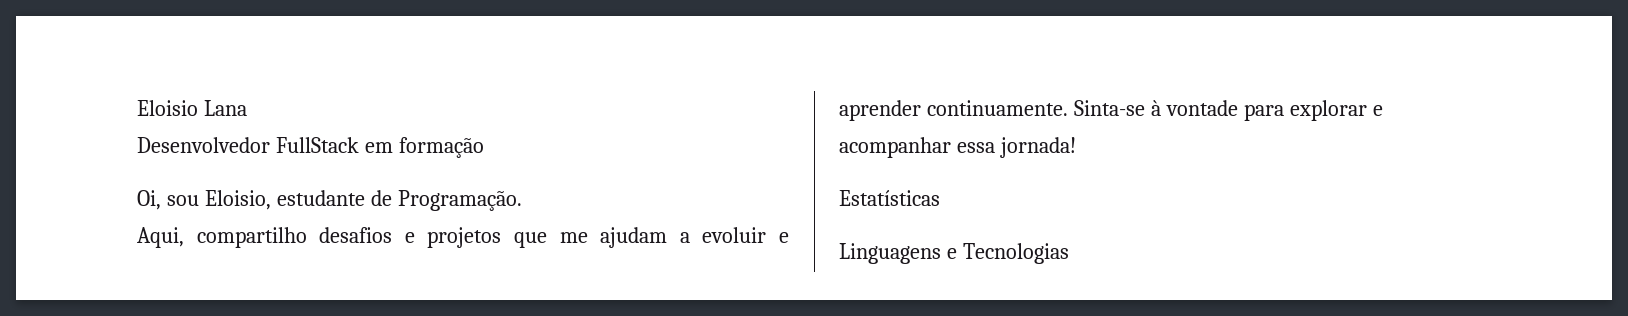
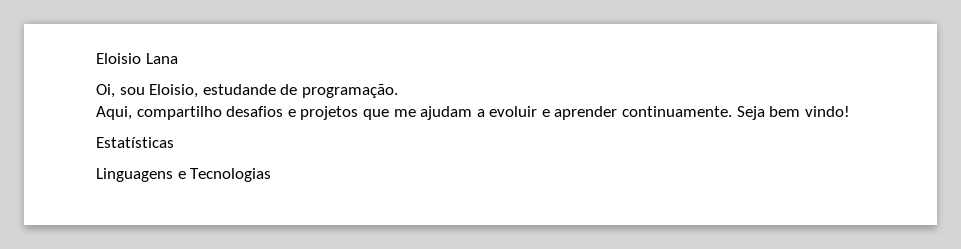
[137,137,484,158] // Desenvolvedor FullStack em formação -> (178, 58) none
[276,190,522,211] estudante de Programação. -> [202,84,398,98] estudande de programação.
[1073,100,1383,121] [839,137,1076,158] Sinta-se à vontade para explorar e acompanhar essa jornada! -> [736,106,850,120] Seja bem vindo!

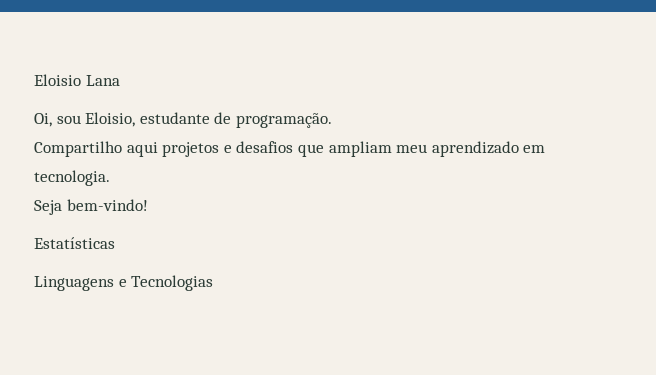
[202,84,276,95] estudande -> [139,112,210,124] estudante
[96,106,850,120] Aqui, compartilho desafios e projetos que me ajudam a evoluir e aprender continuamente. Seja bem vindo! -> [34,141,546,157] [34,170,110,186] [34,199,148,215] Compartilho aqui projetos e desafios que ampliam meu aprendizado em tecnologia. // Seja bem-vindo!

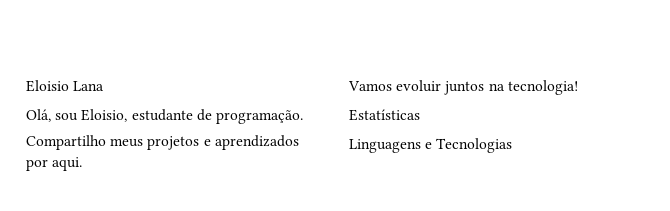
[34,113,52,127] Oi, -> [26,109,51,122] Olá,
[126,142,158,157] aqui -> [110,138,144,147] meus
[236,141,546,157] [34,170,110,186] [34,199,148,215] desafios que ampliam meu aprendizado em tecnologia. // Seja bem-vindo! -> [214,135,299,150] [26,157,83,171] [348,80,578,95] aprendizados por aqui. // Vamos evoluir juntos na tecnologia!

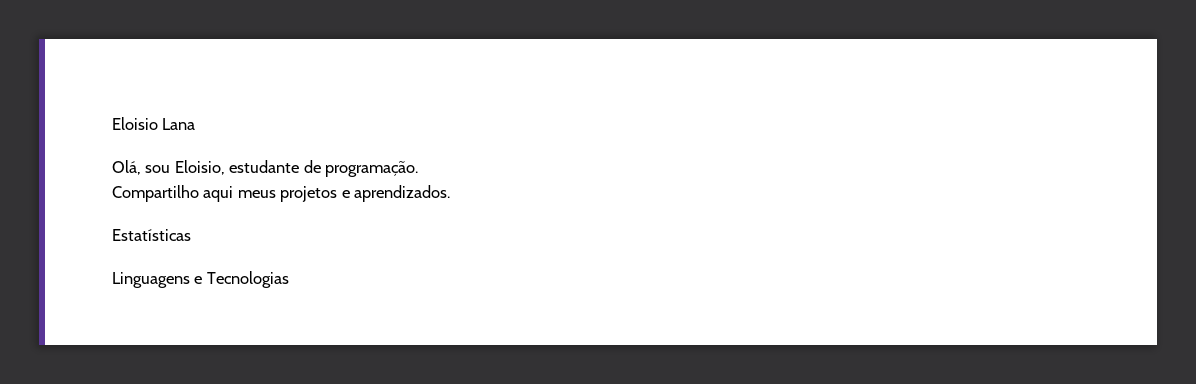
(106, 142) none -> [203,186,234,202] aqui
[214,135,299,150] [26,157,83,171] [348,80,578,95] aprendizados por aqui. // Vamos evoluir juntos na tecnologia! -> [354,185,451,202] aprendizados.

